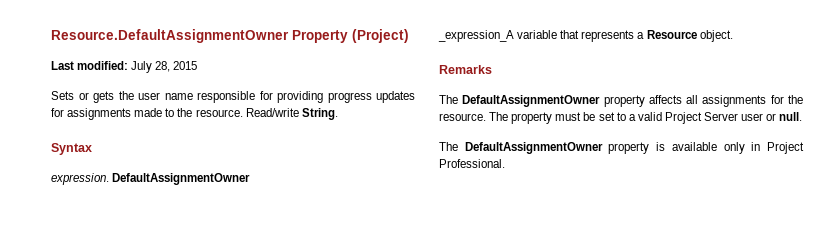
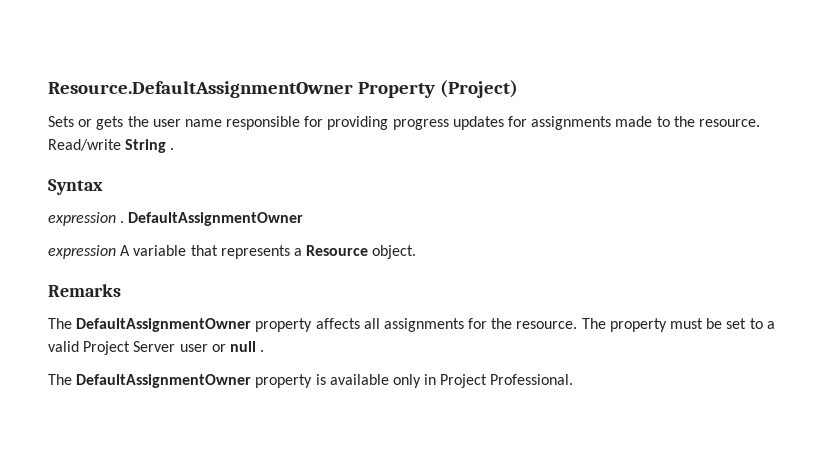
[51,61,198,73] // Last modified: July 28, 2015 -> (518, 89) none
[301,108,338,120] String. -> [125,139,175,153] String .
[51,173,109,185] expression. -> [48,212,125,226] expression .
[438,30,514,42] _expression_A -> [48,245,131,259] expression A
[779,112,803,121] null. -> [229,341,265,352] null .

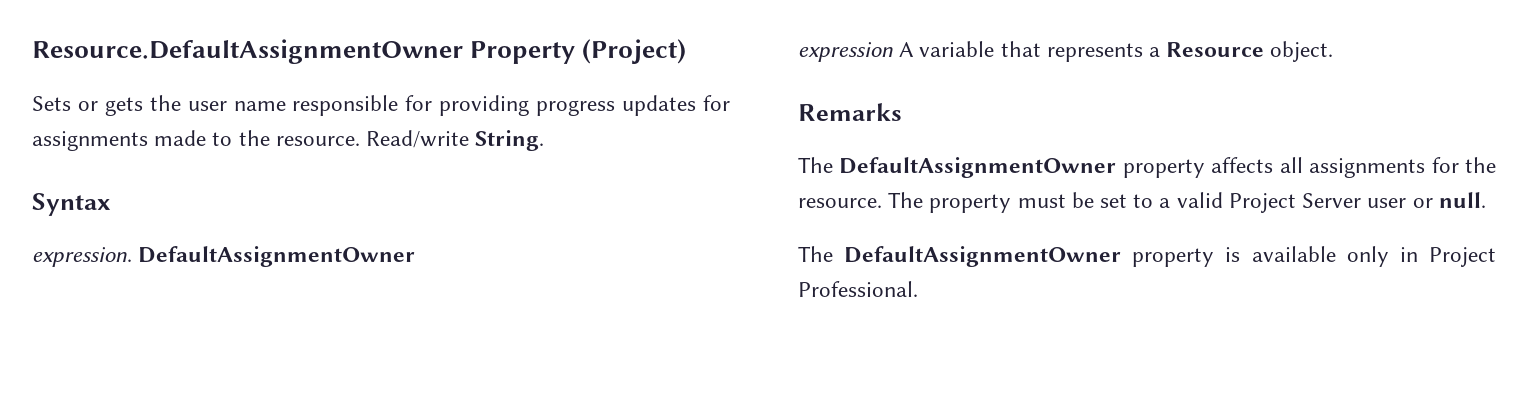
[125,139,175,153] String . -> [475,130,545,151] String.
[48,212,125,226] expression . -> [32,247,132,267] expression.
[229,341,265,352] null . -> [1438,192,1486,208] null.

